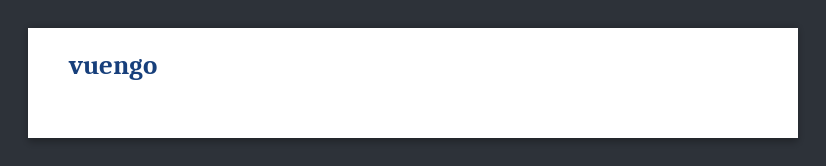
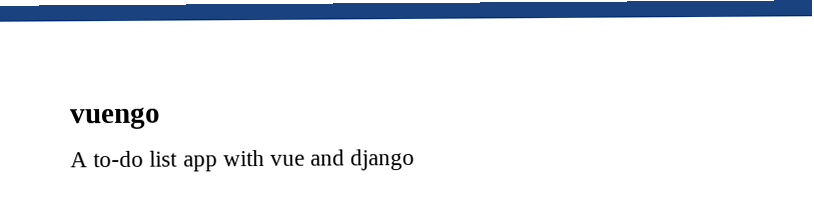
(157, 69) none -> [70,148,416,172] // A to-do list app with vue and django

